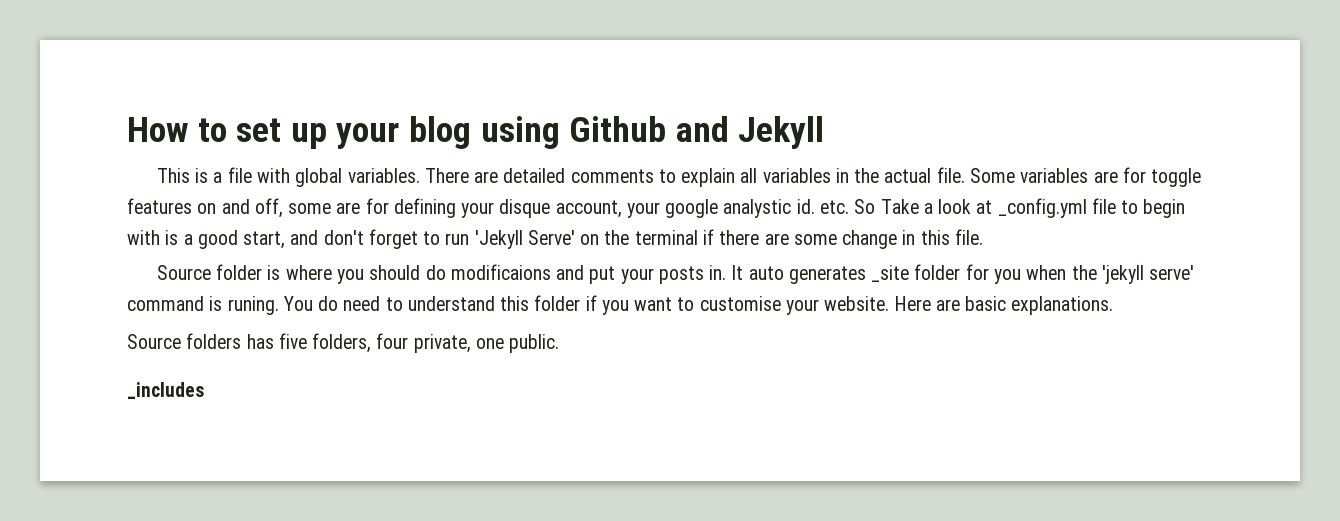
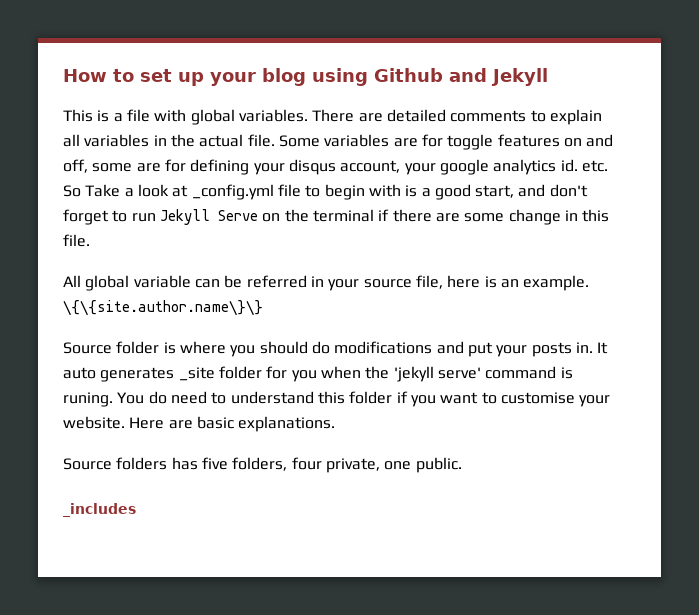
[499,199,551,218] disque -> [288,159,336,175] disqus
[723,199,792,218] analystic -> [493,159,557,175] analytics
[474,230,575,249] 'Jekyll Serve' -> [159,209,258,225] Jekyll Serve
(983, 237) none -> [63,275,590,291] [63,300,263,316] // All global variable can be referred in your source file, here is an example. \{\{site.author.name\}\}
[450,264,551,280] modificaions -> [334,341,433,354] modifications

